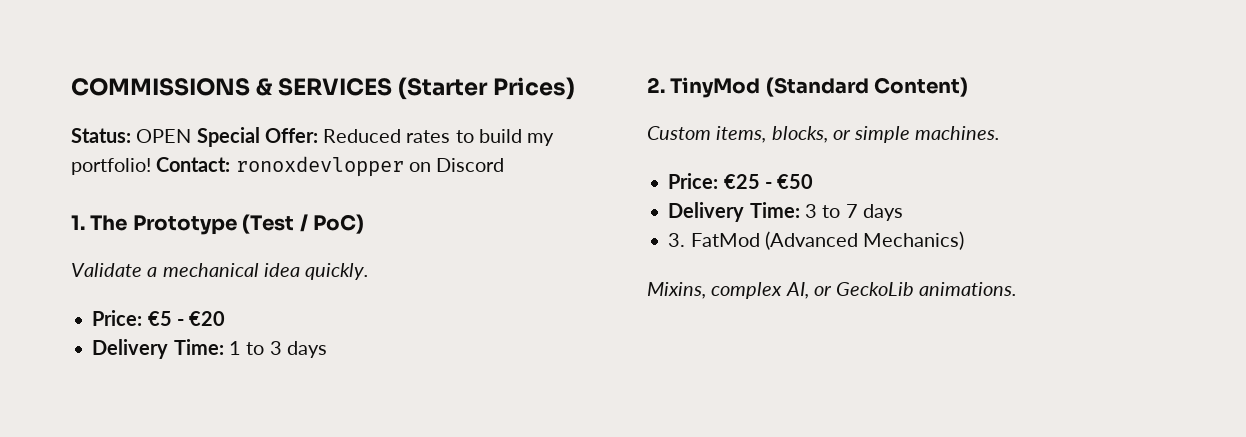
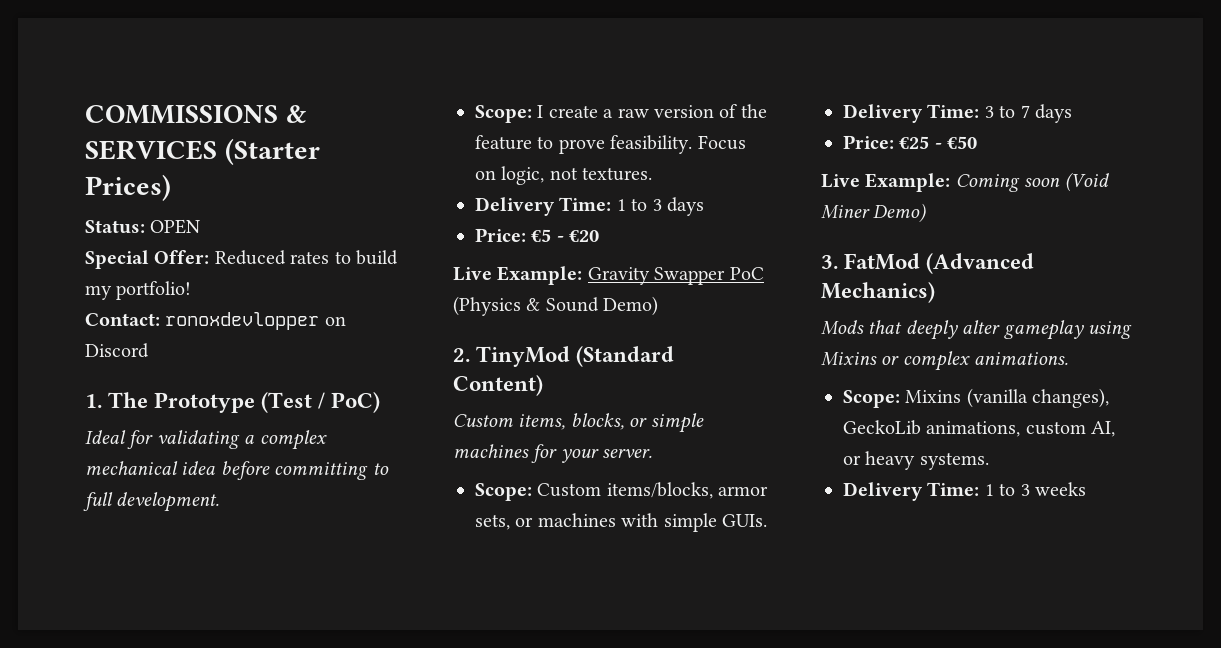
(192, 136) none -> (201, 226) //
(151, 166) none -> (192, 290) //
[71,263,370,280] [92,310,226,326] Validate a mechanical idea quickly. // Price: €5 - €20 -> [85,430,327,450] [85,461,389,480] [83,492,220,512] [475,104,767,123] [475,135,746,154] [475,166,653,185] Ideal for validating a complex mechanical idea before committing to full development. // Scope: I create a raw version of the feature to prove feasibility. Focus on logic, not textures.
(327, 349) none -> [475,228,600,242] [453,266,764,285] [453,296,659,316] // Price: €5 - €20 // Live Example: Gravity Swapper PoC (Physics & Sound Demo)
[915,126,1001,140] [668,173,814,189] machines. // Price: €25 - €50 -> [453,444,653,463] [475,482,769,501] [475,513,767,532] machines for your server. // Scope: Custom items/blocks, armor sets, or machines with simple GUIs.
[668,231,965,250] [647,282,1018,299] 3. FatMod (Advanced Mechanics) // Mixins, complex AI, or GeckoLib animations. -> [843,135,978,149] [821,172,1109,192] [821,203,927,223] [821,253,1035,274] [821,282,935,303] [821,320,1132,340] [821,351,1069,371] [843,388,1110,408] [843,420,1116,437] [843,451,989,470] [843,482,1086,501] Price: €25 - €50 // Live Example: Coming soon (Void Miner Demo) // 3. FatMod (Advanced Mechanics) // Mods that deeply alter gameplay using Mixins or complex animations. // Scope: Mixins (vanilla changes), GeckoLib animations, custom AI, or heavy systems. // Delivery Time: 1 to 3 weeks

